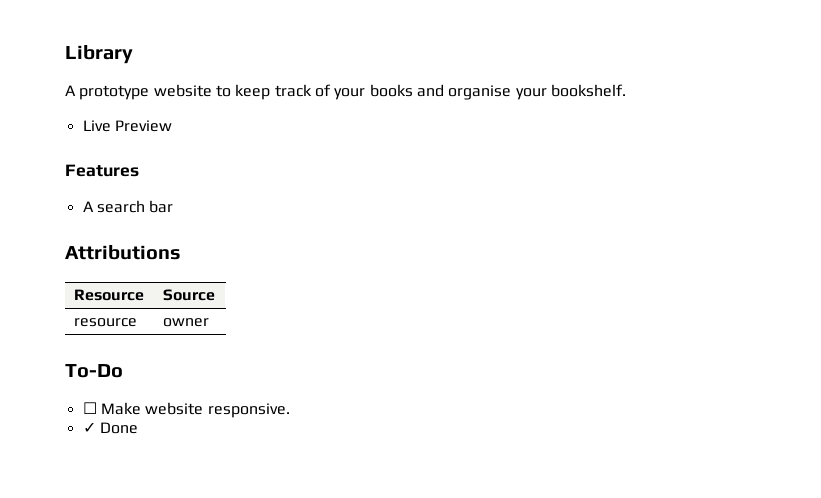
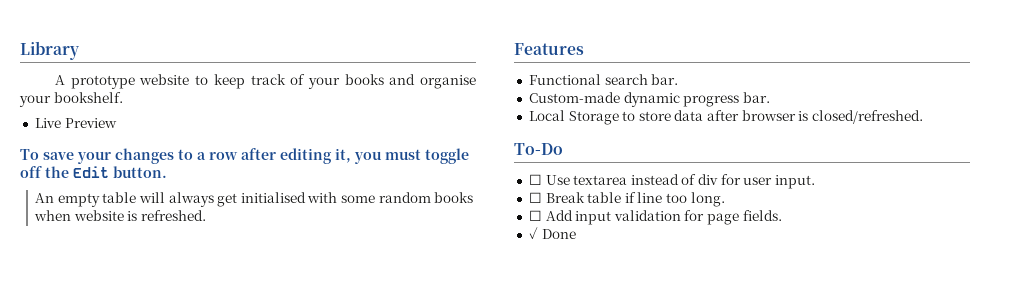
[65,164,139,177] [82,200,174,213] [65,245,181,260] [74,289,145,301] [163,289,216,301] [74,318,138,327] [163,318,210,327] [65,364,123,378] [82,402,290,418] Features // A search bar // Attributions // Resource | Source // resource | owner // To-Do // ☐ Make website responsive. -> [20,148,469,164] [20,166,167,178] [34,192,474,207] [33,210,206,221] [514,43,584,55] [528,74,679,85] [528,92,770,107] [528,110,924,125] [514,143,563,155] [528,174,816,189] [528,192,725,207] [528,210,782,225] To save your changes to a row after editing it, you must toggle off the Edit button. // An empty table will always get initialised with some random books when website is refreshed. // Features // Functional search bar. // Custom-made dynamic progress bar. // Local Storage to store data after browser is closed/refreshed. // To-Do // ☐ Use textarea instead of div for user input. // ☐ Break table if line too long. // ☐ Add input validation for page fields.

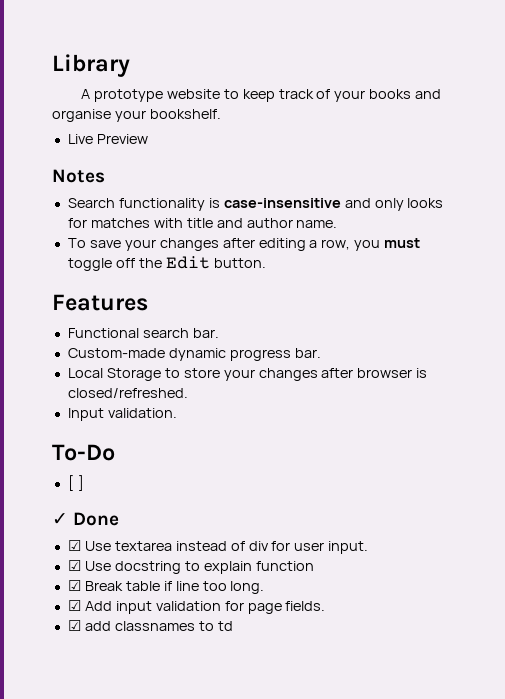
[20,148,351,164] To save your changes to a row after editing it, -> [52,169,105,183] [67,198,444,211] [67,218,338,228] [67,238,351,251] Notes // Search functionality is case-insensitive and only looks for matches with title and author name. // To save your changes after editing a row,
[34,192,474,207] [33,210,206,221] // An empty table will always get initialised with some random books when website is refreshed. -> (266, 263) none
[674,110,704,121] data -> [223,368,318,381] your changes
(924, 117) none -> [67,408,177,421] // Input validation.
[528,174,542,185] ☐ -> [67,475,84,491] [52,512,120,526] [67,540,81,551] [ ] // ✓ Done // ☑
[528,192,542,203] ☐ -> [67,560,314,574] [67,580,81,591] ☑ Use docstring to explain function // ☑
[528,210,542,221] ☐ -> [67,600,81,611] ☑
[528,227,576,239] ✓ Done -> [67,620,233,631] ☑ add classnames to td

